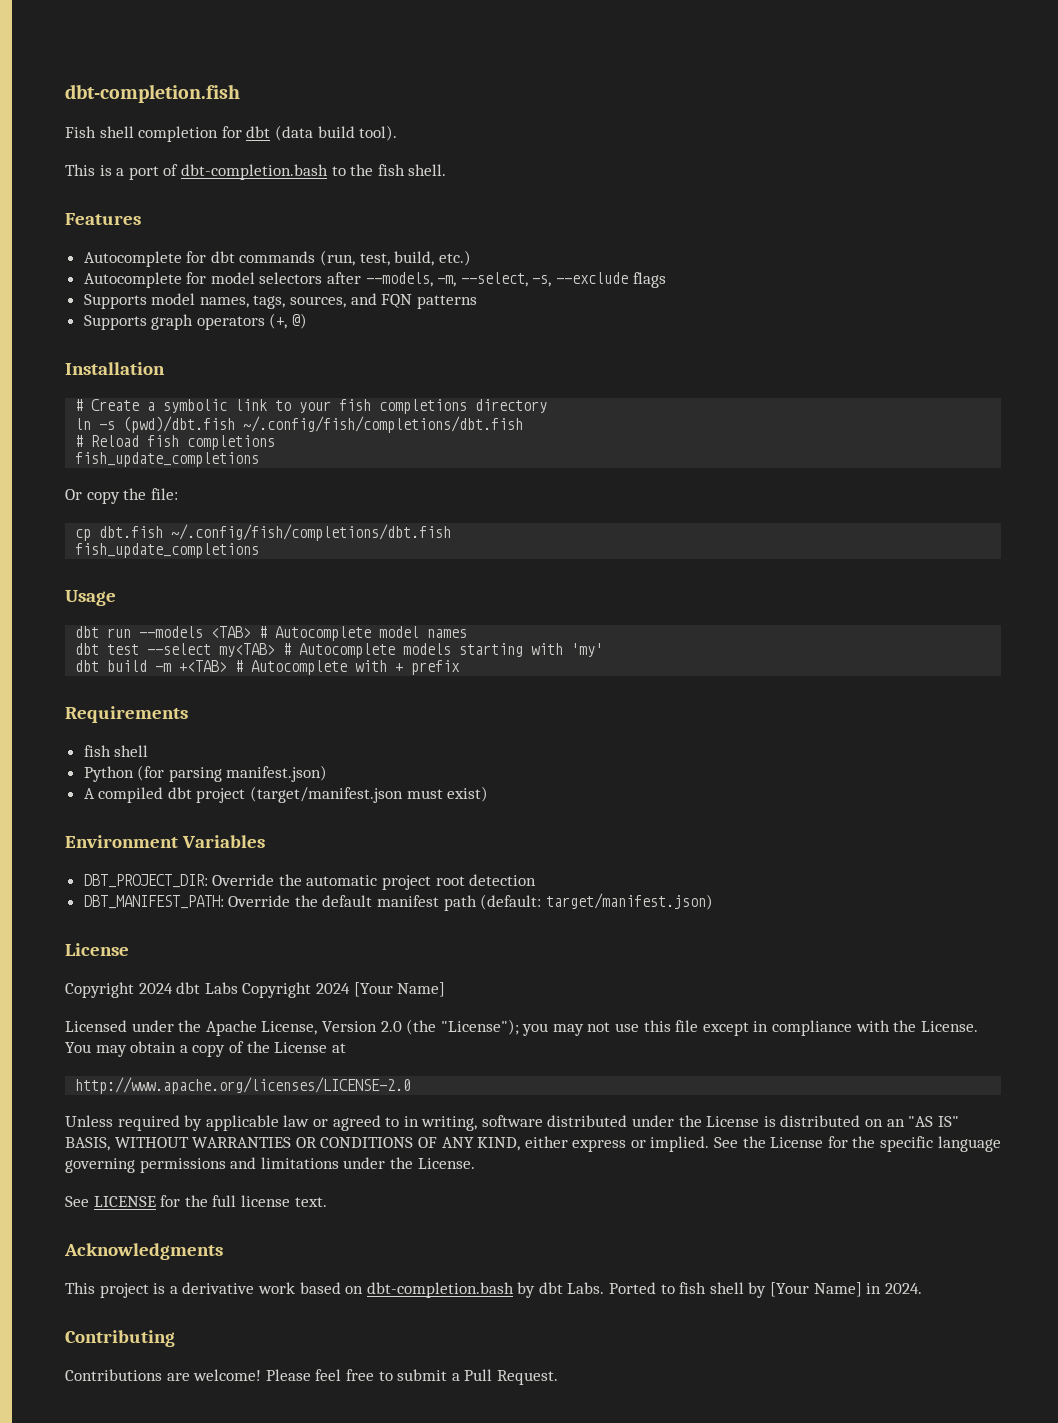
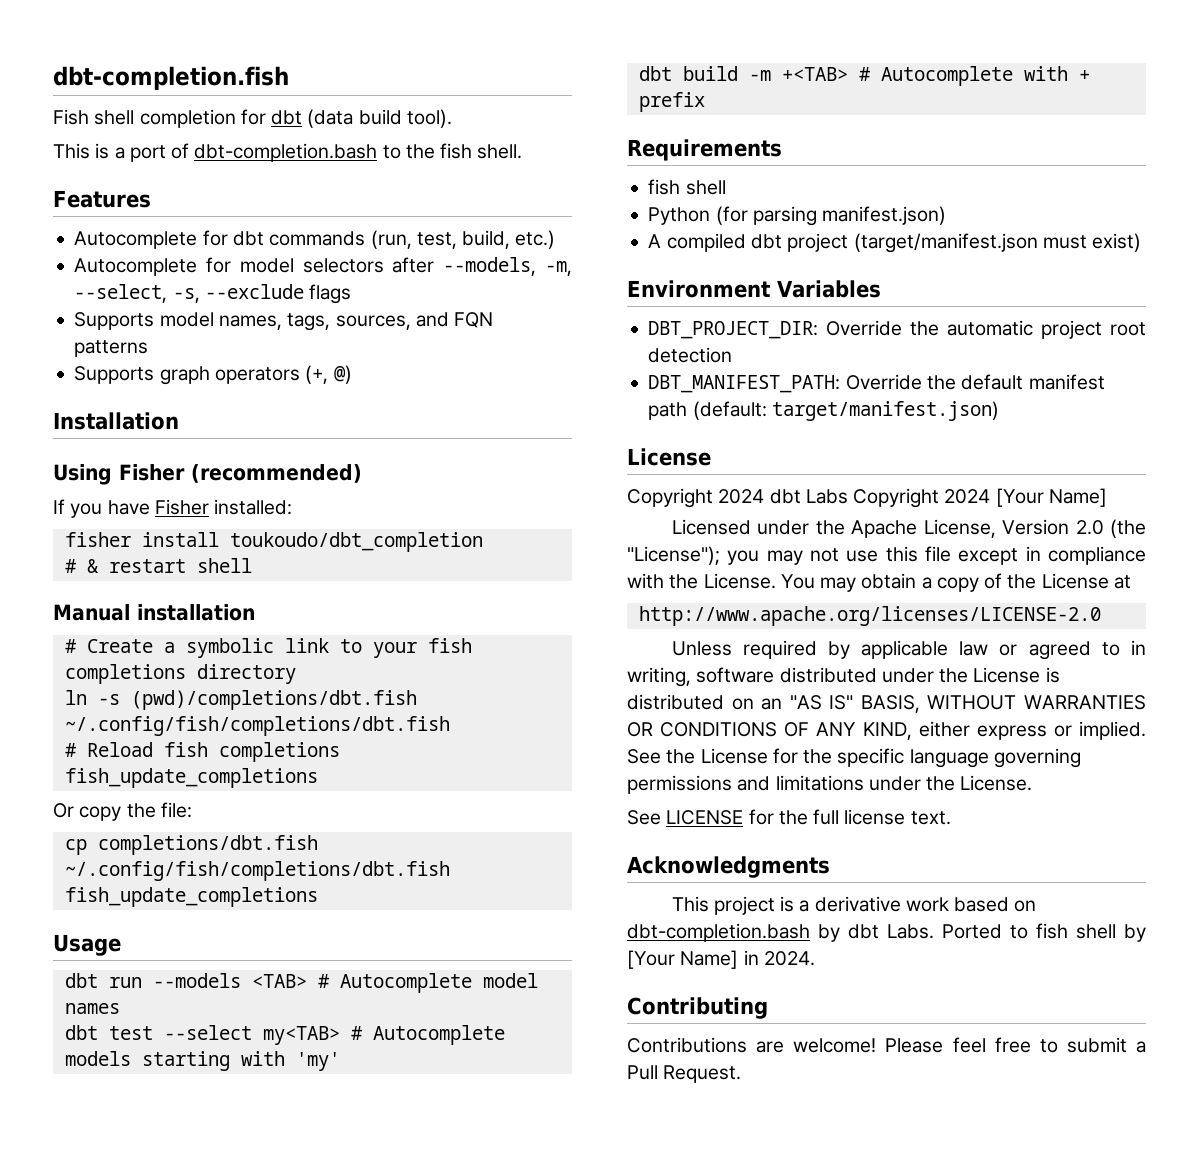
(165, 368) none -> [53,464,362,485] [53,499,293,518] [64,532,483,552] [64,558,252,573] [53,604,255,621] // Using Fisher (recommended) // If you have Fisher installed: // fisher install toukoudo/dbt_completion // # & restart shell // Manual installation
[123,416,236,433] (pwd)/dbt.fish -> [130,690,417,710] (pwd)/completions/dbt.fish
[99,526,164,538] dbt.fish -> [97,835,318,855] completions/dbt.fish

